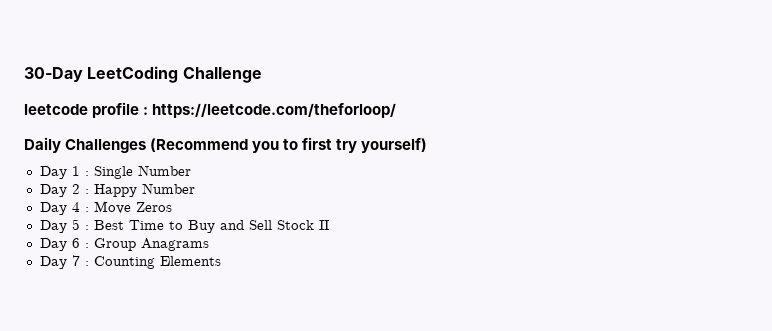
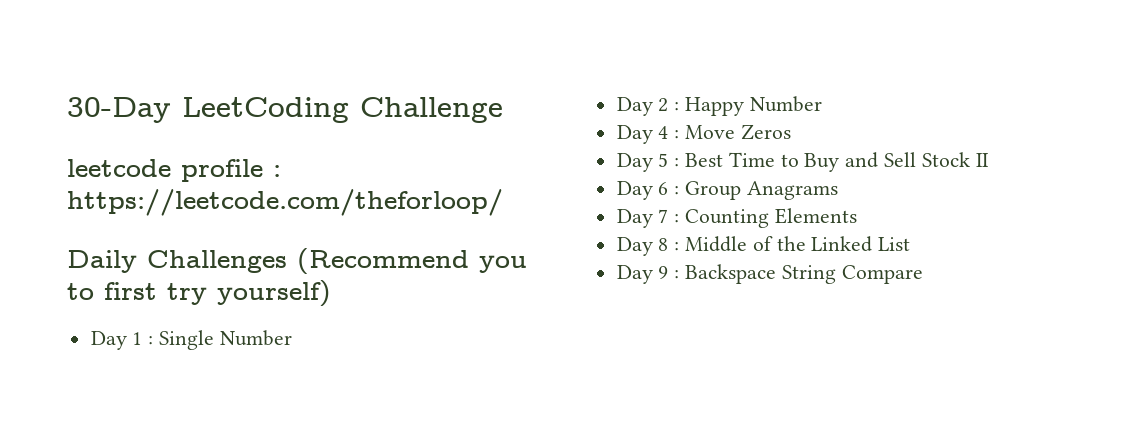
(221, 261) none -> [616,236,911,256] [616,264,923,284] // Day 8 : Middle of the Linked List // Day 9 : Backspace String Compare

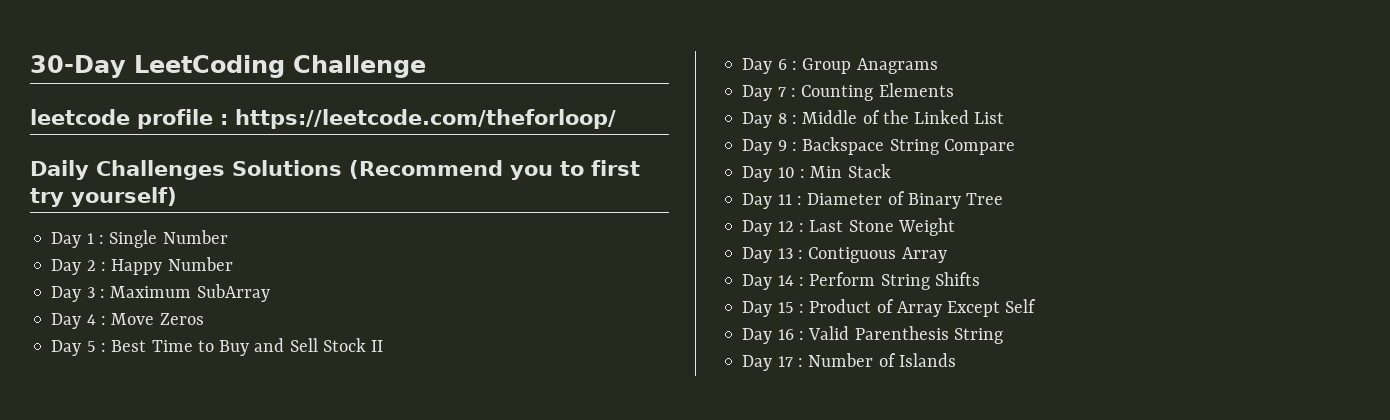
(287, 261) none -> [232,160,342,176] Solutions
(822, 104) none -> [51,284,270,302] // Day 3 : Maximum SubArray
(923, 274) none -> [742,164,891,182] [742,191,1004,209] [742,218,955,236] [742,247,947,263] [742,272,980,290] [742,299,1037,317] [742,326,1003,344] [742,353,956,371] // Day 10 : Min Stack // Day 11 : Diameter of Binary Tree // Day 12 : Last Stone Weight // Day 13 : Contiguous Array // Day 14 : Perform String Shifts // Day 15 : Product of Array Except Self // Day 16 : Valid Parenthesis String // Day 17 : Number of Islands

